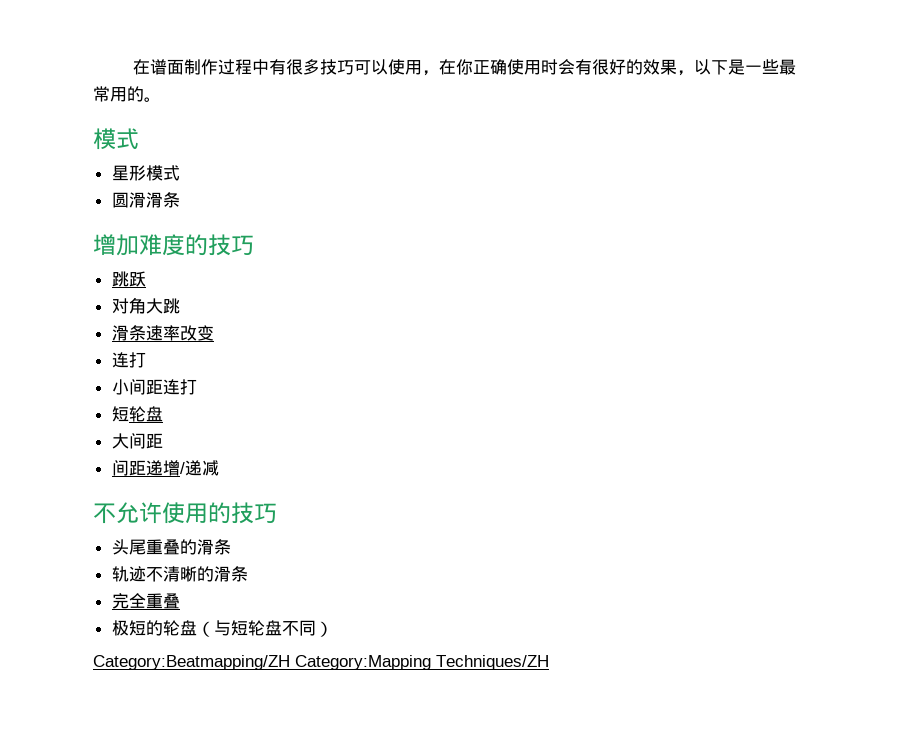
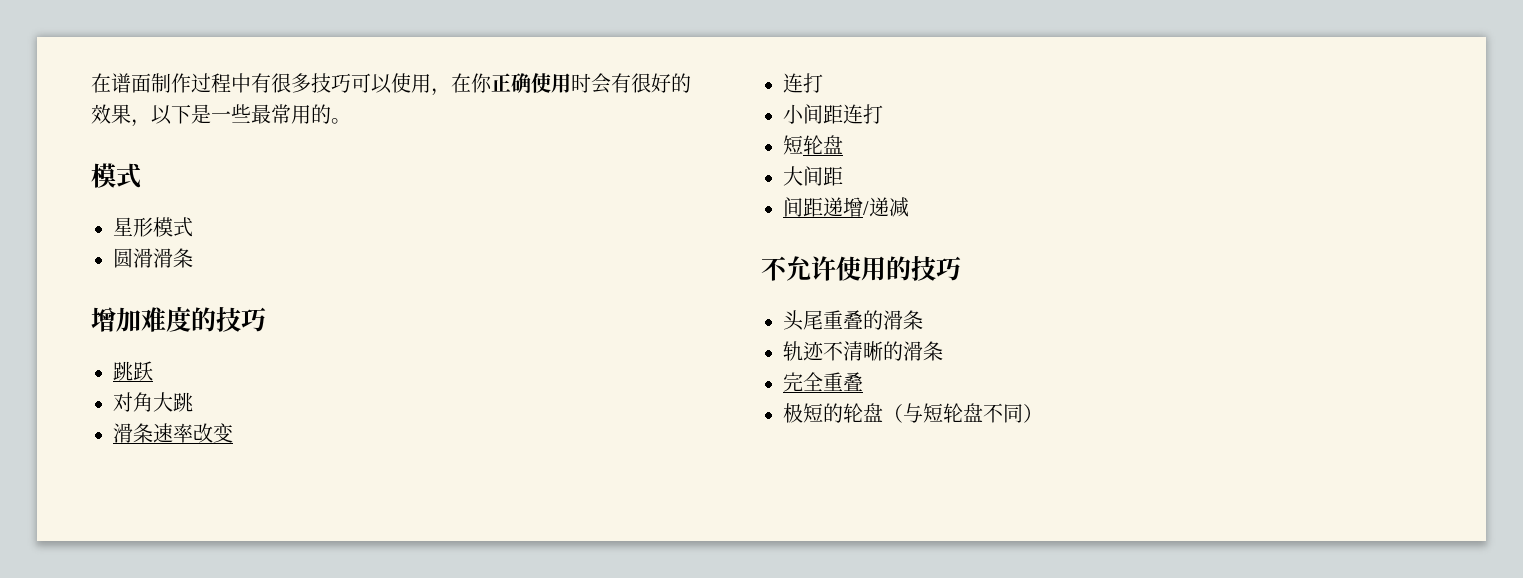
[93,655,549,670] // Category:Beatmapping/ZH Category:Mapping Techniques/ZH -> (1043, 413) none

